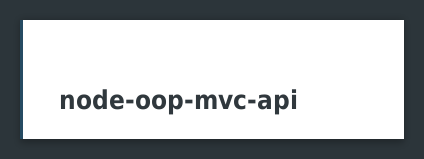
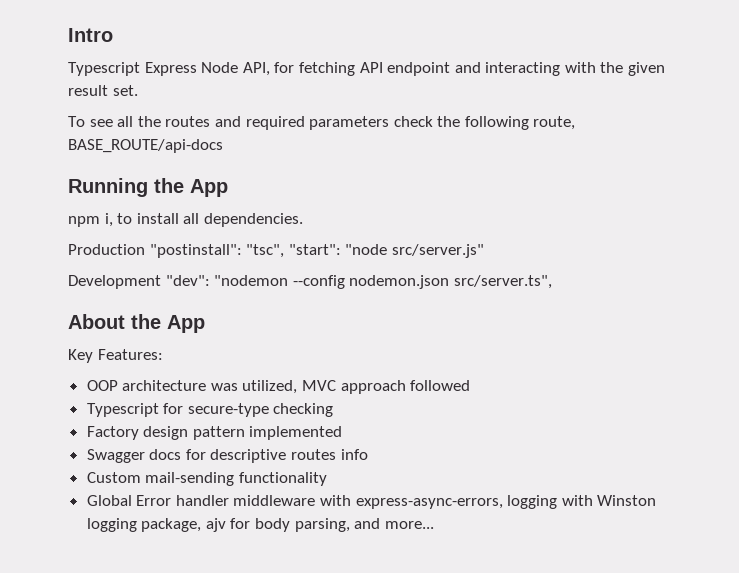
[59,89,298,115] node-oop-mvc-api -> [68,28,113,42] [68,62,666,76] [68,85,138,96] [68,116,576,130] [68,139,223,153] [68,178,228,197] [68,213,303,227] [68,244,484,258] [68,275,552,289] [68,314,205,333] [68,349,163,363] [86,380,471,394] [86,403,334,417] [86,426,343,440] [86,449,368,463] [86,472,327,486] [86,495,657,509] [86,518,434,532] Intro // Typescript Express Node API, for fetching API endpoint and interacting with the given result set. // To see all the routes and required parameters check the following route, BASE_ROUTE/api-docs // Running the App // npm i, to install all dependencies. // Production "postinstall": "tsc", "start": "node src/server.js" // Development "dev": "nodemon --config nodemon.json src/server.ts", // About the App // Key Features: // OOP architecture was utilized, MVC approach followed // Typescript for secure-type checking // Factory design pattern implemented // Swagger docs for descriptive routes info // Custom mail-sending functionality // Global Error handler middleware with express-async-errors, logging with Winston logging package, ajv for body parsing, and more...

